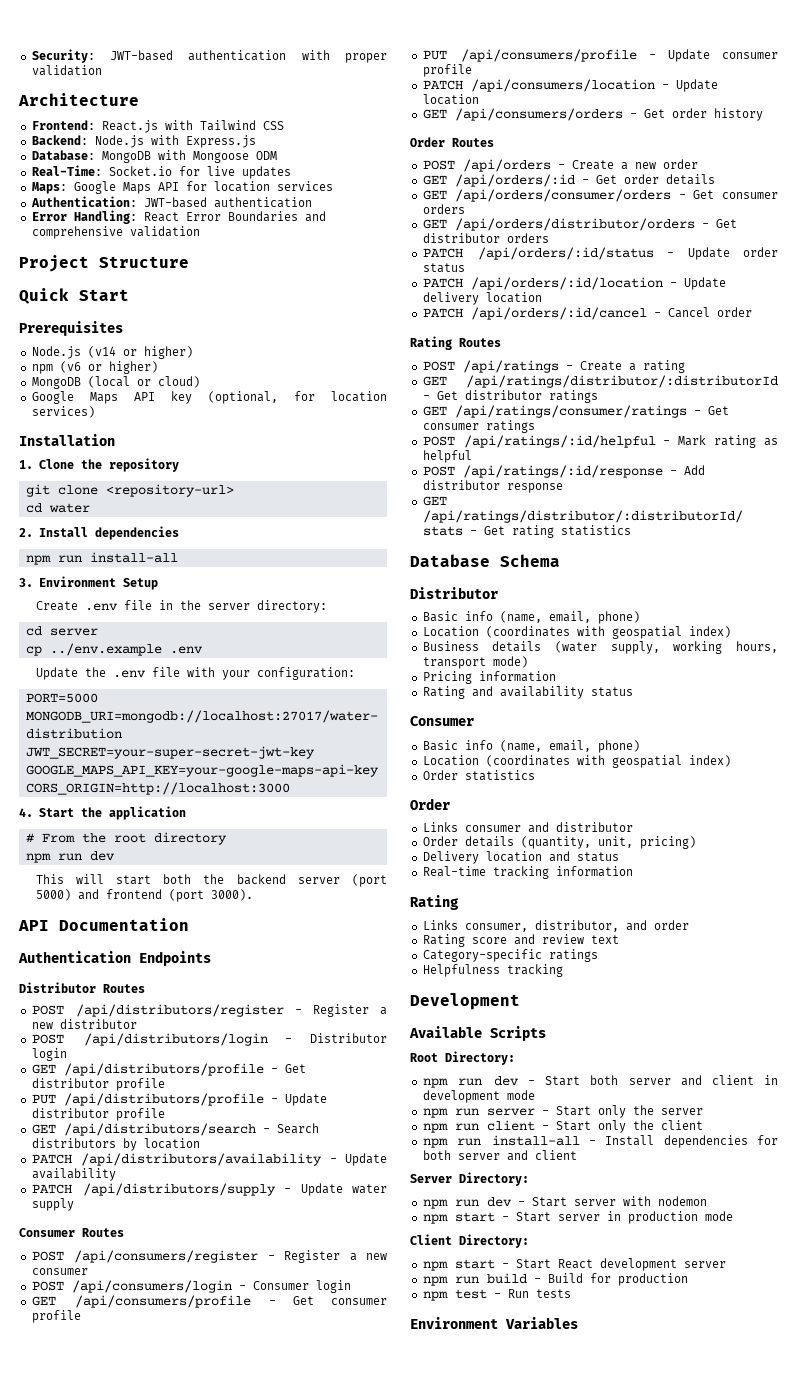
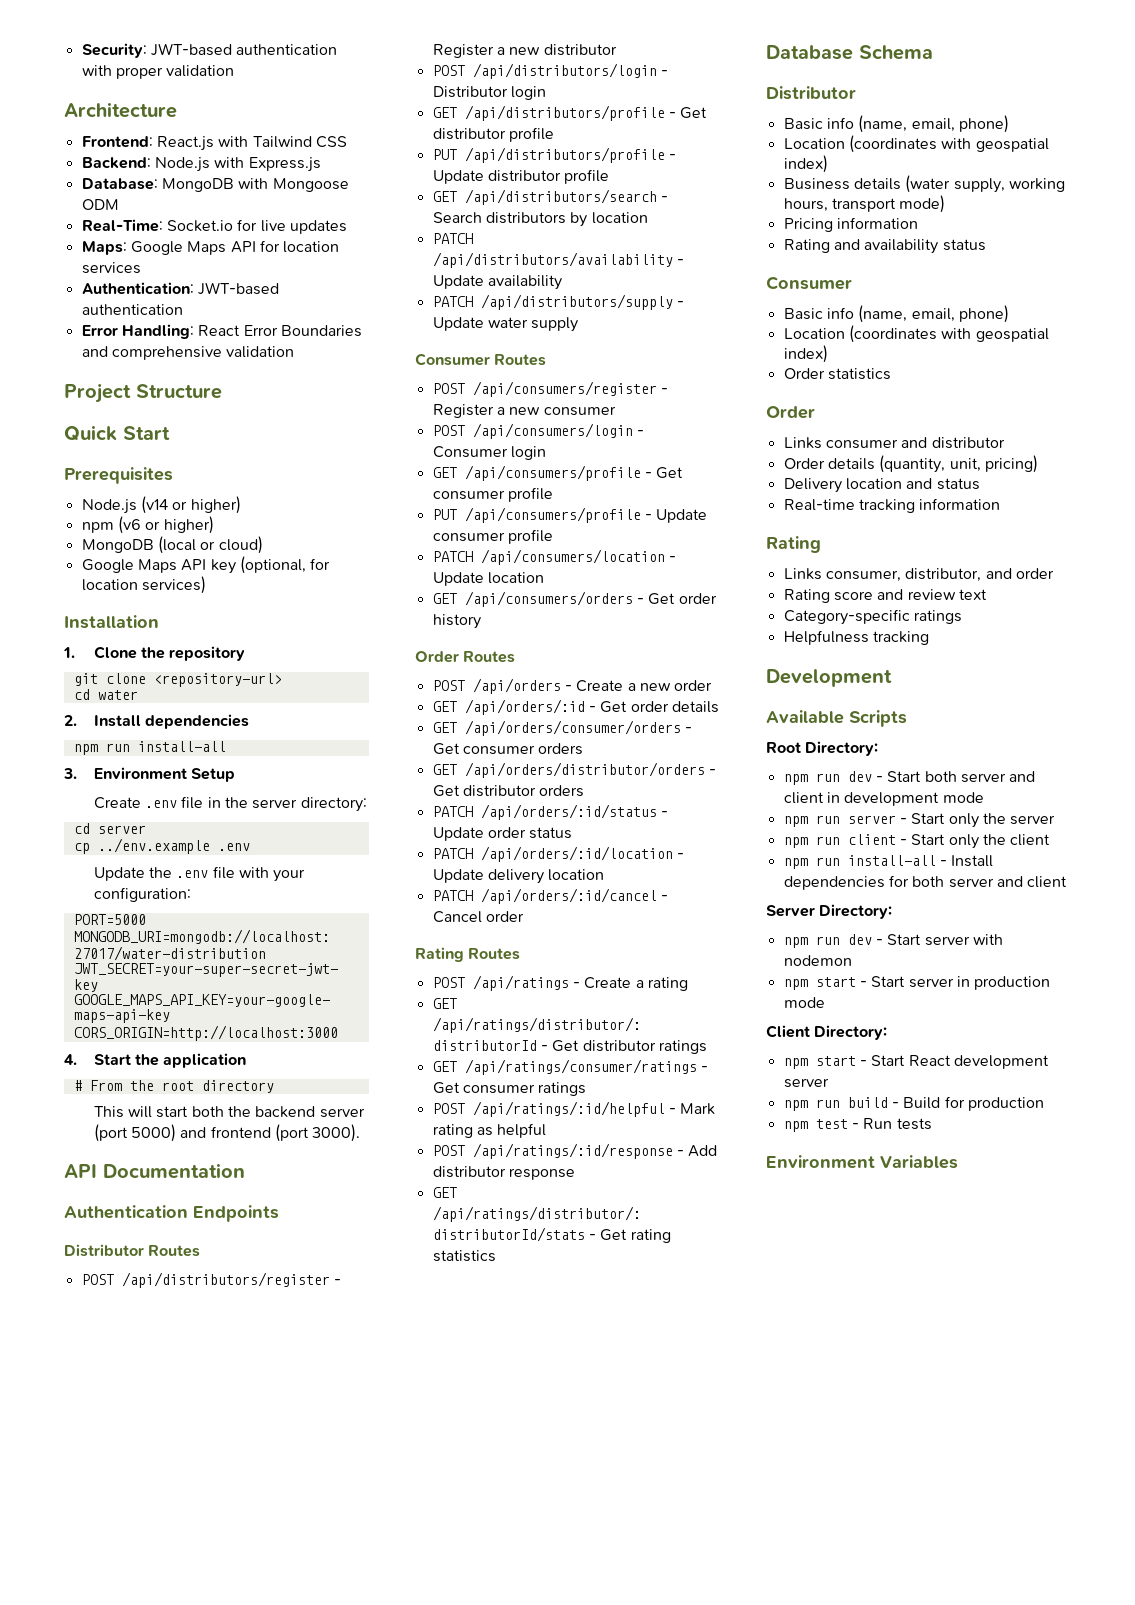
[25,851,115,863] // npm run dev -> (274, 1086) none

